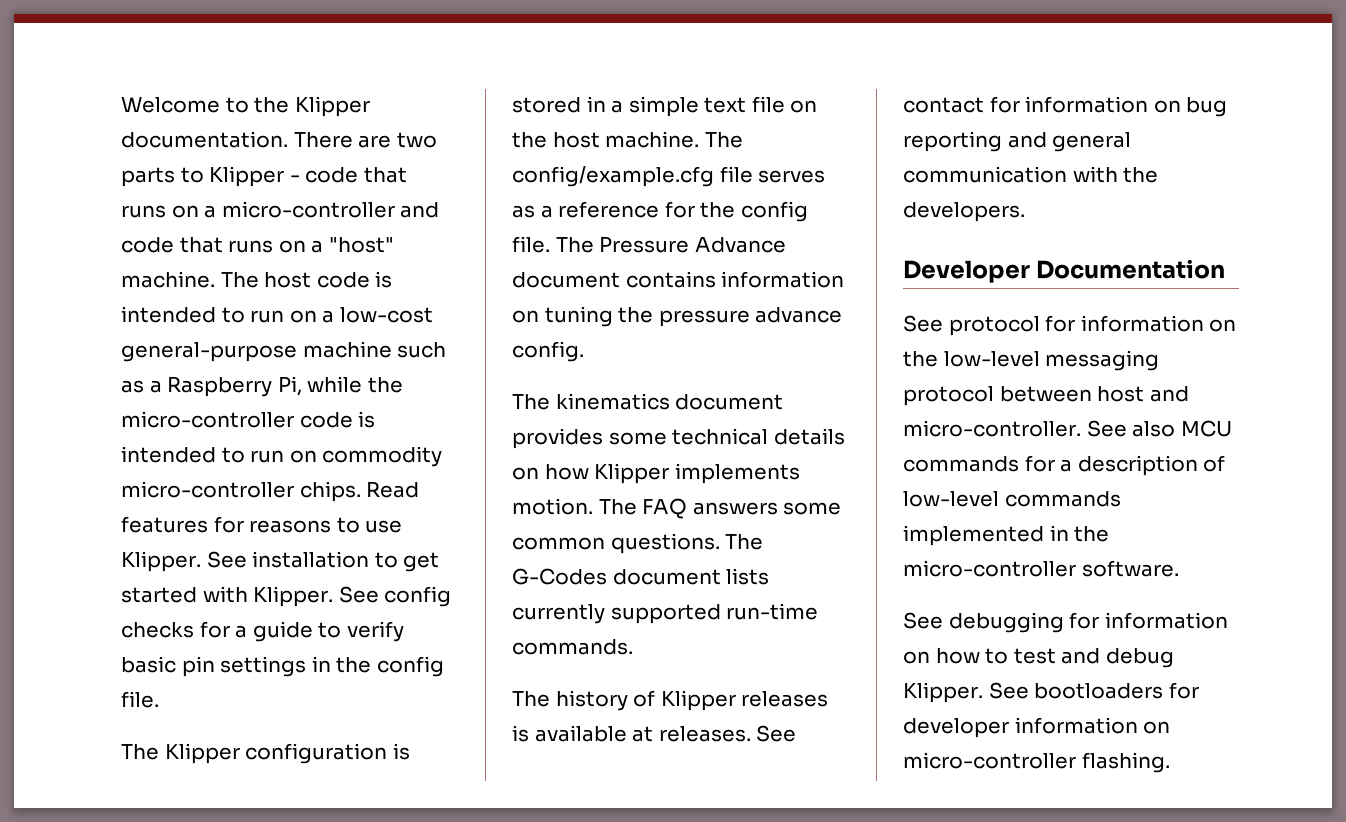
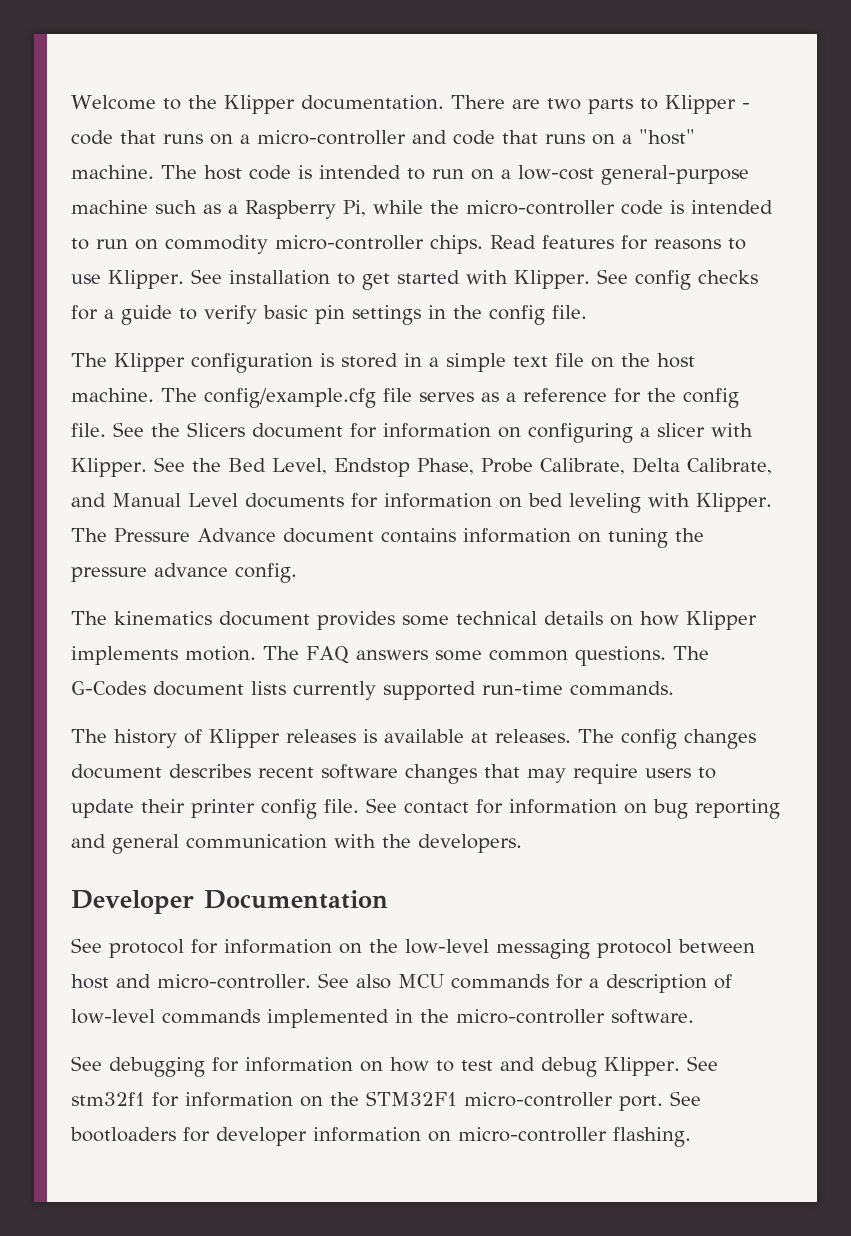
(550, 244) none -> [113,422,753,443] [71,457,772,477] [71,493,772,513] See the Slicers document for information on configuring a slicer with Klipper. See the Bed Level, Endstop Phase, Probe Calibrate, Delta Calibrate, and Manual Level documents for information on bed leveling with Klipper.
(751, 734) none -> [578,729,756,749] [71,764,716,784] [71,799,359,819] The config changes document describes recent software changes that may require users to update their printer config file.
(1029, 690) none -> [71,1091,701,1111] stm32f1 for information on the STM32F1 micro-controller port. See

